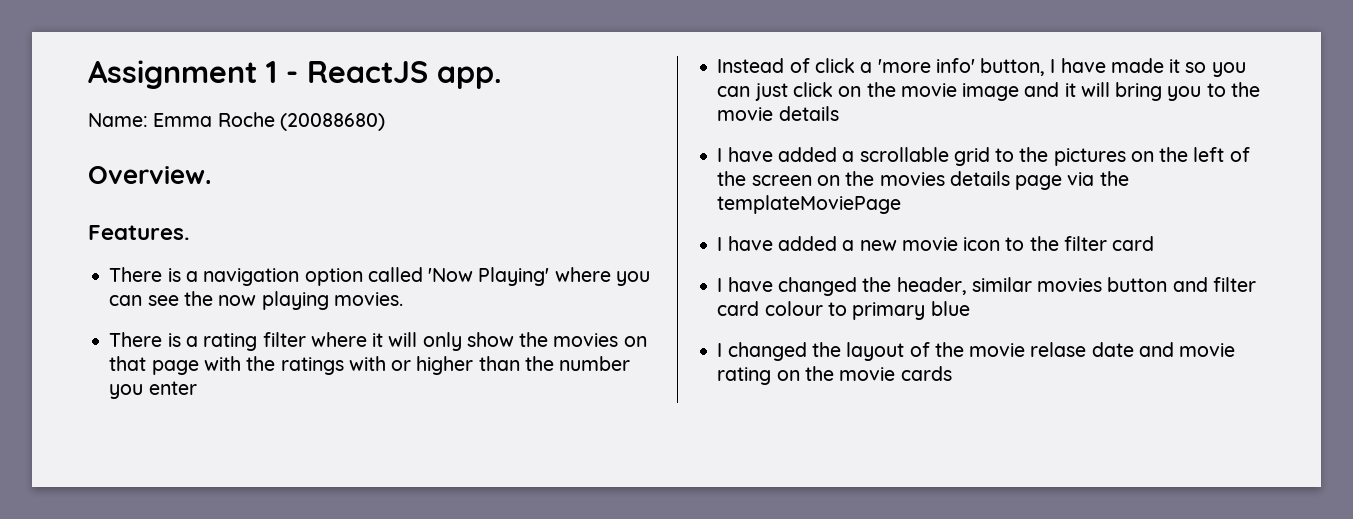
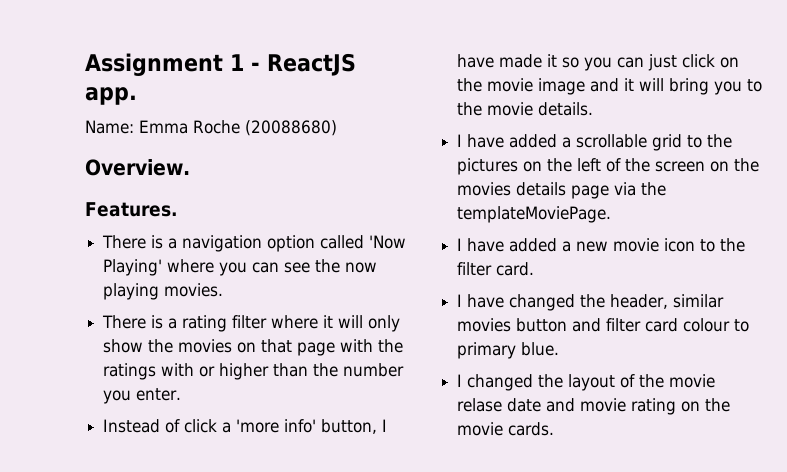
[148,381,197,395] enter -> [136,388,182,401] enter.
[778,106,839,121] details -> [538,102,594,116] details.
[717,195,902,214] templateMoviePage -> [457,206,612,223] templateMoviePage.
[1112,236,1155,251] card -> [496,262,535,276] card.
[930,301,970,316] blue -> [521,342,560,356] blue.
[900,366,952,381] cards -> [508,422,555,436] cards.

